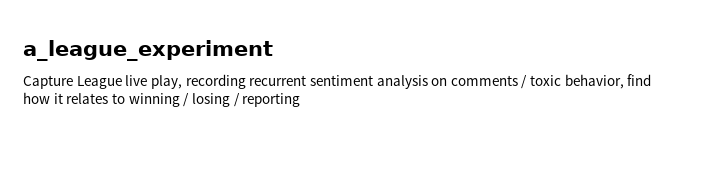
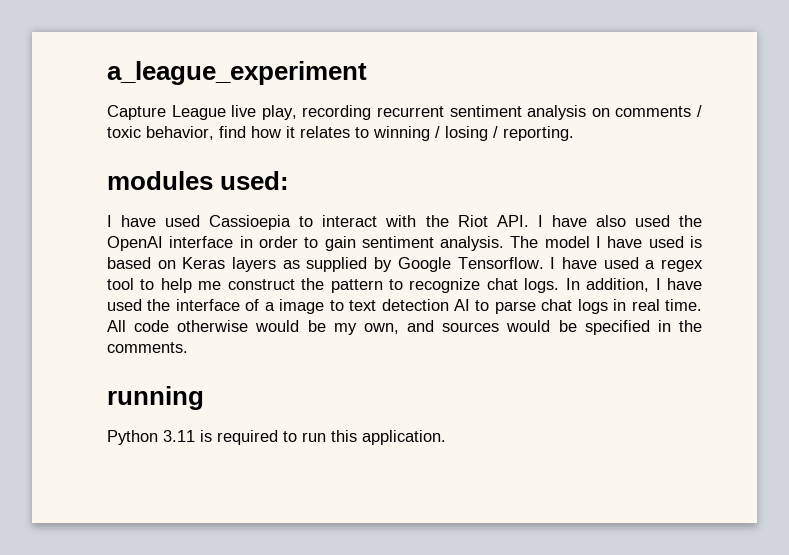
[242,93,301,107] reporting -> [503,126,574,141] [107,171,290,190] [107,215,702,230] [107,236,702,251] [107,257,703,272] [107,278,703,293] [107,299,702,314] [107,320,702,335] [107,342,188,353] [107,386,204,410] [107,430,446,445] reporting. // modules used: // I have used Cassioepia to interact with the Riot API. I have also used the OpenAI interface in order to gain sentiment analysis. The model I have used is based on Keras layers as supplied by Google Tensorflow. I have used a regex tool to help me construct the pattern to recognize chat logs. In addition, I have used the interface of a image to text detection AI to parse chat logs in real time. All code otherwise would be my own, and sources would be specified in the comments. // running // Python 3.11 is required to run this application.

